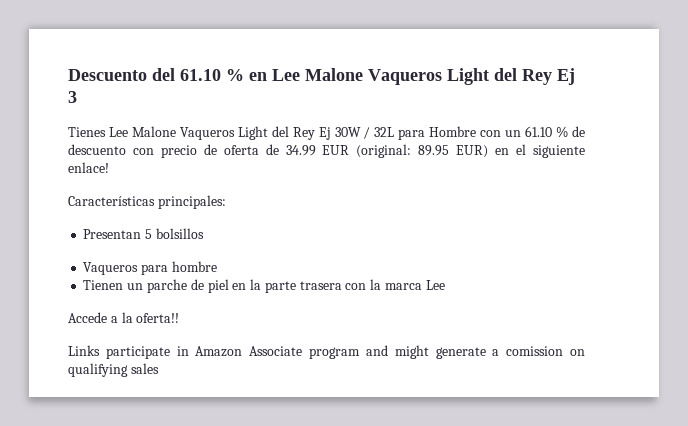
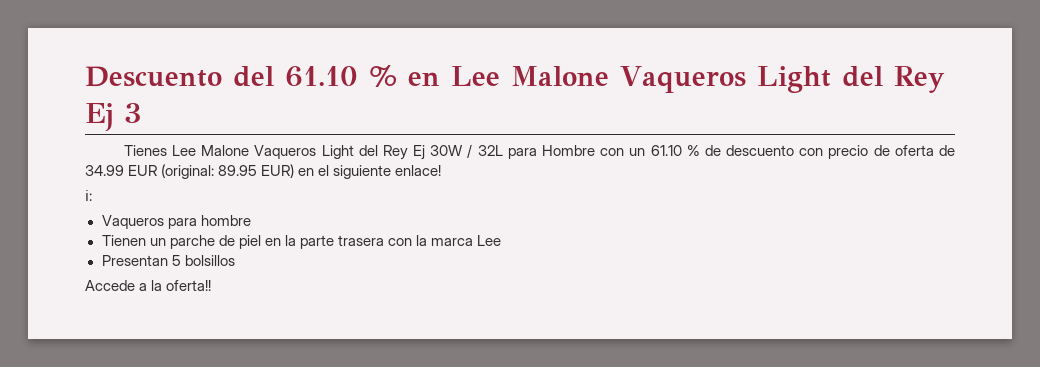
[68,195,226,209] [83,228,204,239] Características principales: // Presentan 5 bolsillos -> [85,190,92,201] ℹ:
(445, 285) none -> [101,255,235,266] // Presentan 5 bolsillos
[68,345,585,359] [68,363,159,377] // Links participate in Amazon Associate program and might generate a comission on qualifying sales -> (212, 285) none

